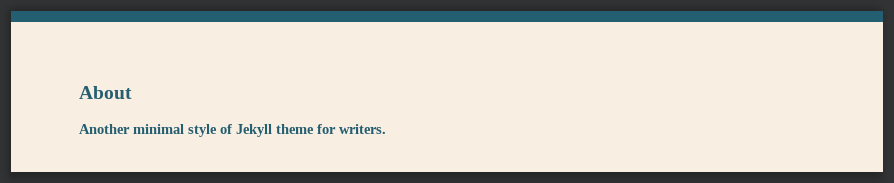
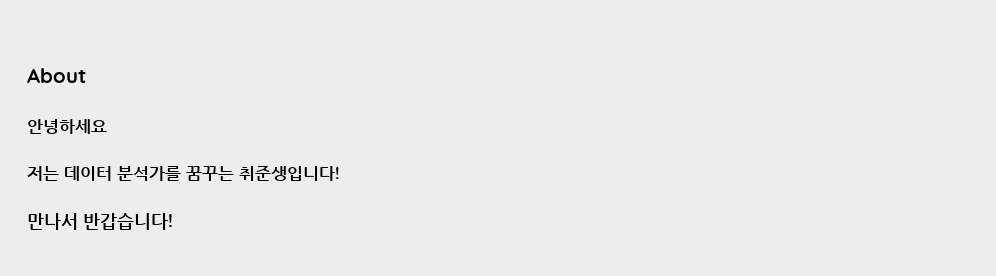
[79,124,386,137] Another minimal style of Jekyll theme for writers. -> [27,119,107,134] [27,166,340,181] [27,213,173,230] 안녕하세요 // 저는 데이터 분석가를 꿈꾸는 취준생입니다! // 만나서 반갑습니다!

